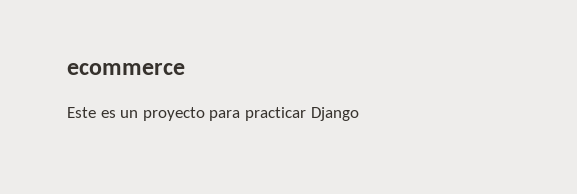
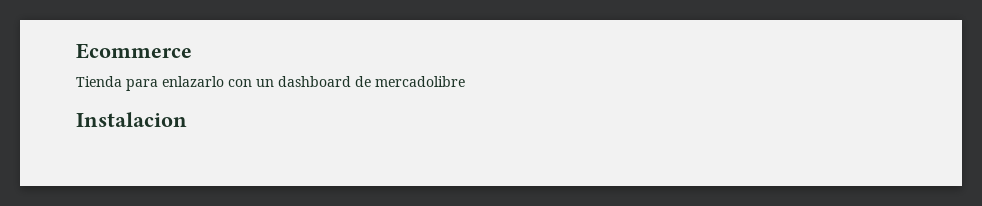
[67,63,185,75] [67,107,359,121] ecommerce // Este es un proyecto para practicar Django -> [76,43,192,59] [76,76,465,91] [76,112,187,127] Ecommerce // Tienda para enlazarlo con un dashboard de mercadolibre // Instalacion

